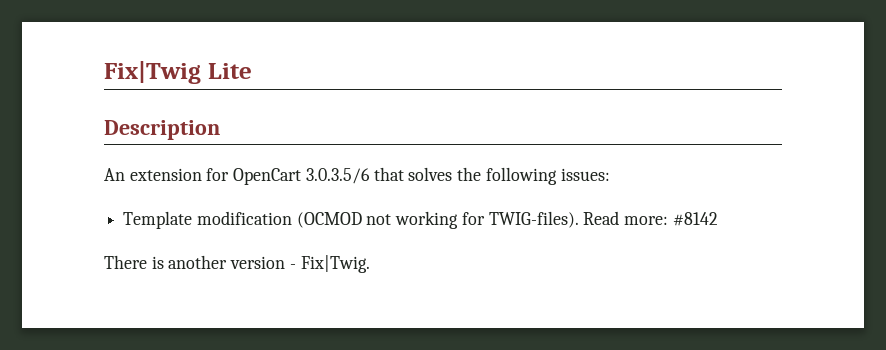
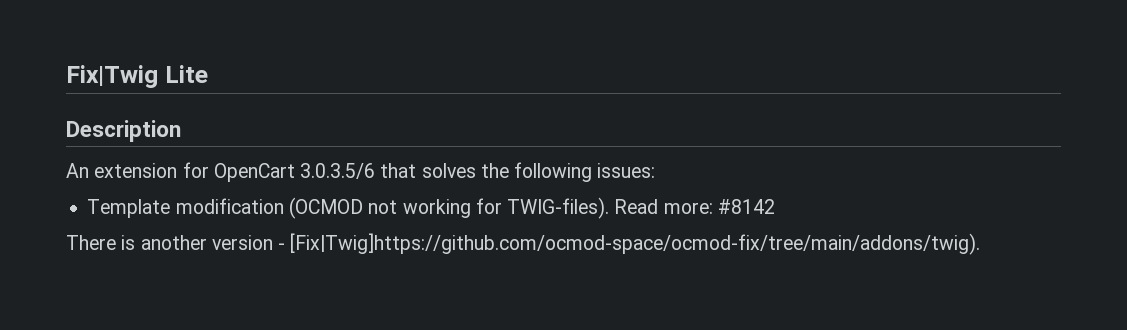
[300,255,370,273] Fix|Twig. -> [290,233,981,255] [Fix|Twig]https://github.com/ocmod-space/ocmod-fix/tree/main/addons/twig).

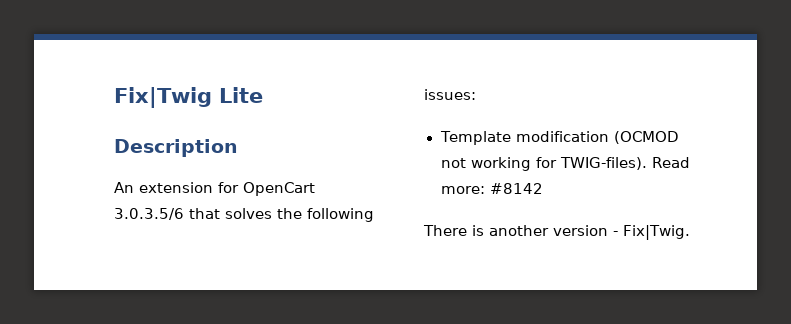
[290,233,981,255] [Fix|Twig]https://github.com/ocmod-space/ocmod-fix/tree/main/addons/twig). -> [623,225,690,240] Fix|Twig.

